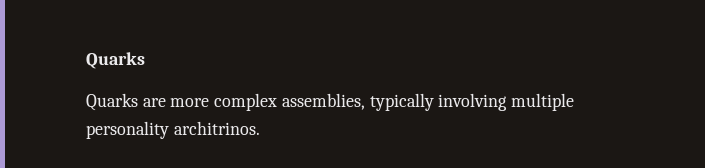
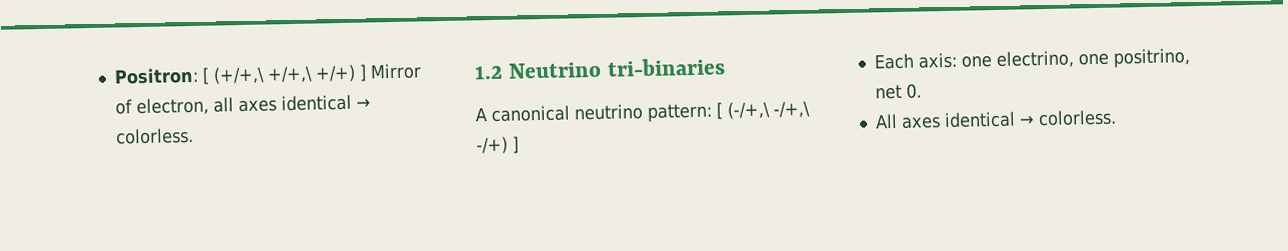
[86,52,145,69] [86,93,575,111] [86,121,260,139] Quarks // Quarks are more complex assemblies, typically involving multiple personality architrinos. -> [113,63,422,85] [114,94,371,117] [114,127,194,145] [474,57,725,80] [475,100,810,123] [476,136,519,155] [873,48,1190,70] [874,83,922,100] [874,109,1117,129] Positron: [ (+/+,\ +/+,\ +/+) ] Mirror of electron, all axes identical → colorless. // 1.2 Neutrino tri-binaries // A canonical neutrino pattern: [ (-/+,\ -/+,\ -/+) ] // Each axis: one electrino, one positrino, net 0. // All axes identical → colorless.

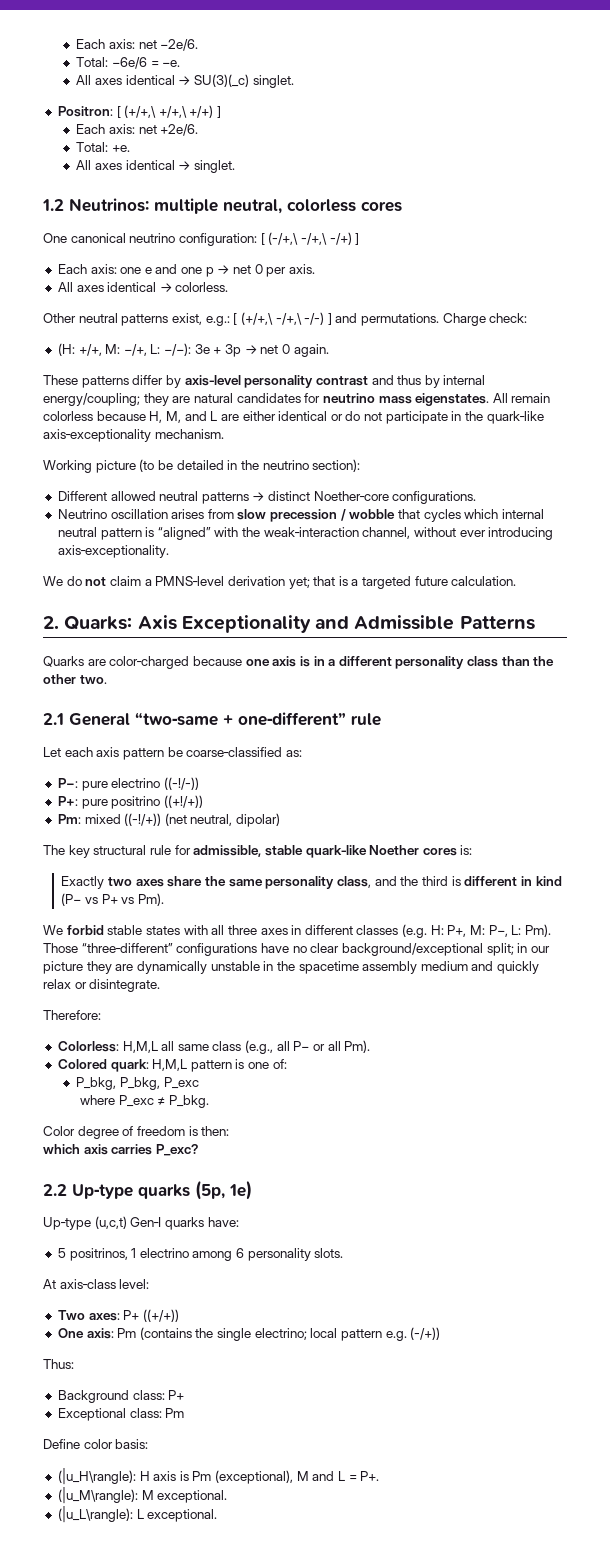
(113, 76) none -> [76,39,199,51] [76,57,181,69] [76,74,294,88] Each axis: net −2e/6. // Total: −6e/6 = −e. // All axes identical → SU(3)(_c) singlet. //
[369,63,422,80] [114,94,371,117] [114,127,194,145] Mirror of electron, all axes identical → colorless. -> [76,124,199,136] [76,142,130,152] [76,160,235,173] // Each axis: net +2e/6. // Total: +e. // All axes identical → singlet.
[507,57,725,79] [475,107,487,122] Neutrino tri-binaries // A -> [69,198,402,214] [43,233,67,243] Neutrinos: multiple neutral, colorless cores // One
[647,103,712,122] pattern: -> [178,233,257,246] configuration:
[995,48,1190,69] [874,83,922,100] electrino, one positrino, net 0. -> [144,264,315,277] e and one p → net 0 per axis.
(1117, 118) none -> [43,312,528,326] [57,343,329,357] [43,375,486,388] [43,393,551,406] [43,411,544,424] [43,429,224,442] [43,459,361,473] [57,491,477,504] [57,509,544,522] [57,527,554,540] [57,545,169,558] [43,576,517,589] [43,615,535,633] [43,656,555,669] [43,674,107,684] [43,712,381,726] [43,747,302,760] [57,777,199,791] [57,795,203,809] [57,813,281,827] [43,845,473,858] [61,876,562,889] [61,893,165,906] [43,924,551,938] [43,943,550,956] [43,961,540,974] [43,979,161,992] [43,1010,101,1020] [57,1040,371,1054] [57,1059,287,1072] [76,1077,199,1090] [79,1095,209,1108] [43,1126,230,1139] [43,1144,198,1156] [43,1180,252,1200] [43,1216,239,1230] [57,1248,344,1261] [43,1279,150,1289] [57,1309,179,1322] [57,1327,441,1341] [43,1359,74,1369] [57,1390,185,1403] [57,1408,185,1421] [43,1439,149,1449] [57,1468,380,1485] [57,1487,228,1504] [57,1506,218,1523] // Other neutral patterns exist, e.g.: [ (+/+,\ -/+,\ -/-) ] and permutations. Charge check: // (H: +/+, M: −/+, L: −/−): 3e + 3p → net 0 again. // These patterns differ by axis‑level personality contrast and thus by internal energy/coupling; they are natural candidates for neutrino mass eigenstates. All remain colorless because H, M, and L are either identical or do not participate in the quark‑like axis‑exceptionality mechanism. // Working picture (to be detailed in the neutrino section): // Different allowed neutral patterns → distinct Noether‑core configurations. // Neutrino oscillation arises from slow precession / wobble that cycles which internal neutral pattern is “aligned” with the weak‑interaction channel, without ever introducing axis‑exceptionality. // We do not claim a PMNS‑level derivation yet; that is a targeted future calculation. // 2. Quarks: Axis Exceptionality and Admissible Patterns // Quarks are color‑charged because one axis is in a different personality class than the other two. // 2.1 General “two‑same + one‑different” rule // Let each axis pattern be coarse‑classified as: // P−: pure electrino ((-!/-)) // P+: pure positrino ((+!/+)) // Pm: mixed ((-!/+)) (net neutral, dipolar) // The key structural rule for admissible, stable quark‑like Noether cores is: // Exactly two axes share the same personality class, and the third is different in kind (P− vs P+ vs Pm). // We forbid stable states with all three axes in different classes (e.g. H: P+, M: P−, L: Pm). Those “three‑different” configurations have no clear background/exceptional split; in our picture they are dynamically unstable in the spacetime assembly medium and quickly relax or disintegrate. // Therefore: // Colorless: H,M,L all same class (e.g., all P− or all Pm). // Colored quark: H,M,L pattern is one of: // P_bkg, P_bkg, P_exc // where P_exc ≠ P_bkg. // Color degree of freedom is then: // which axis carries P_exc? // 2.2 Up‑type quarks (5p, 1e) // Up‑type (u,c,t) Gen‑I quarks have: // 5 positrinos, 1 electrino among 6 personality slots. // At axis‑class level: // Two axes: P+ ((+/+)) // One axis: Pm (contains the single electrino; local pattern e.g. (-/+)) // Thus: // Background class: P+ // Exceptional class: Pm // Define color basis: // (|u_H\rangle): H axis is Pm (exceptional), M and L = P+. // (|u_M\rangle): M exceptional. // (|u_L\rangle): L exceptional.

